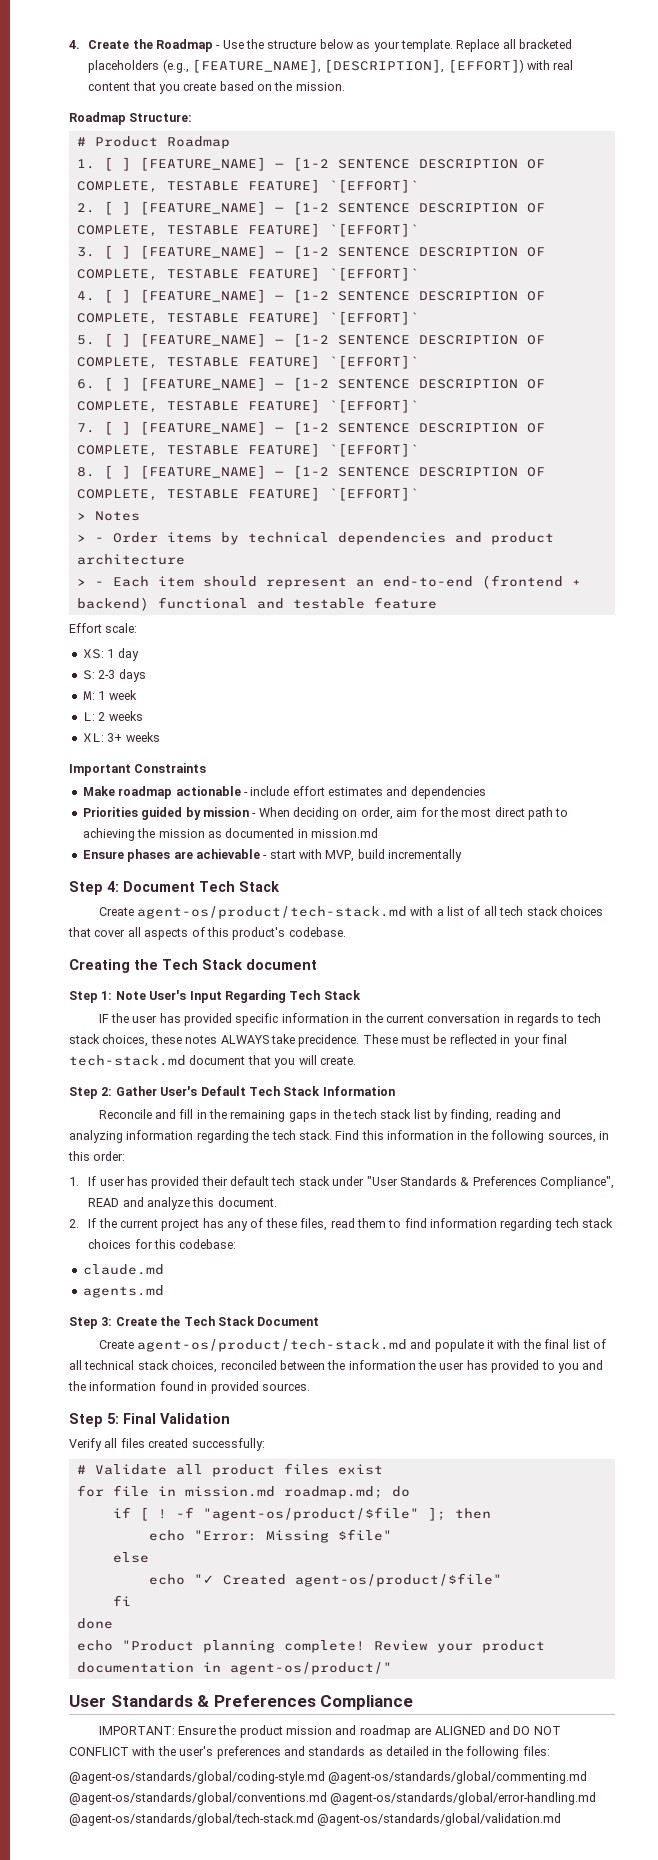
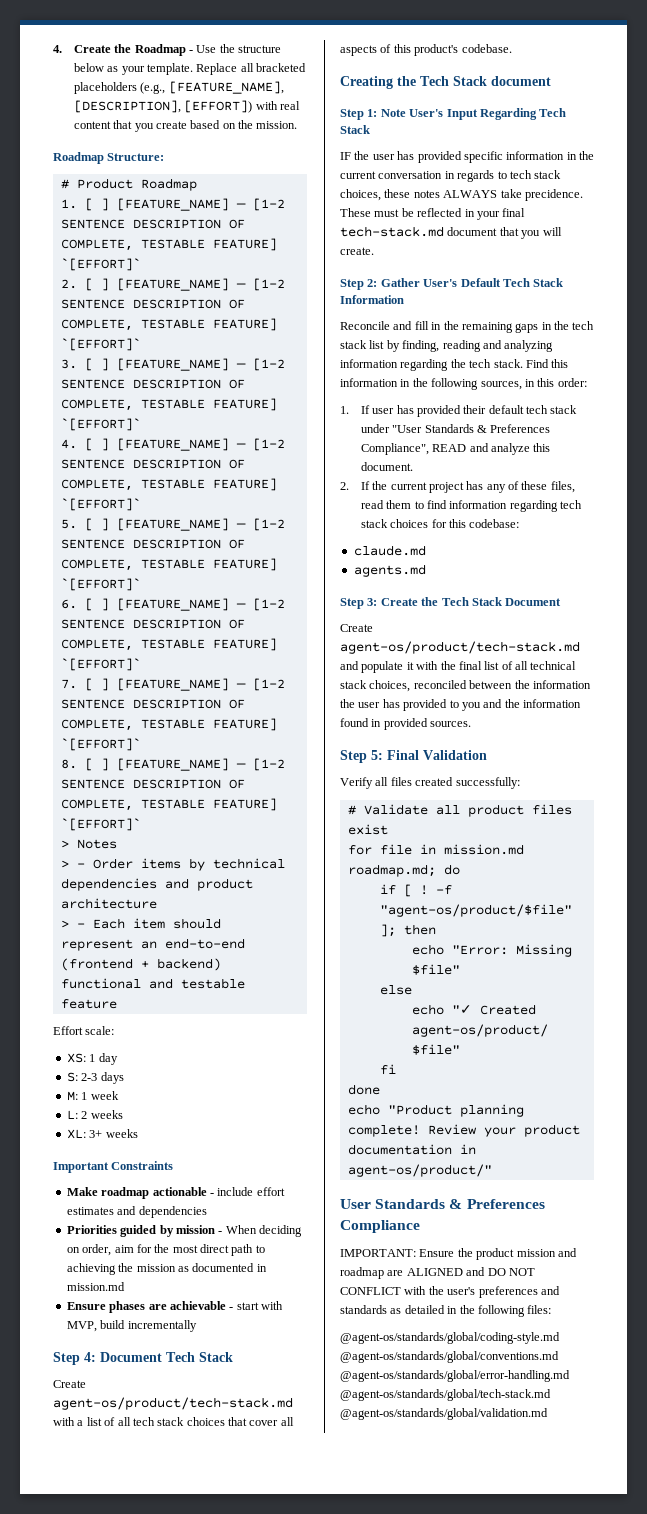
[328,1771,588,1784] @agent-os/standards/global/commenting.md -> (560, 1338) none

